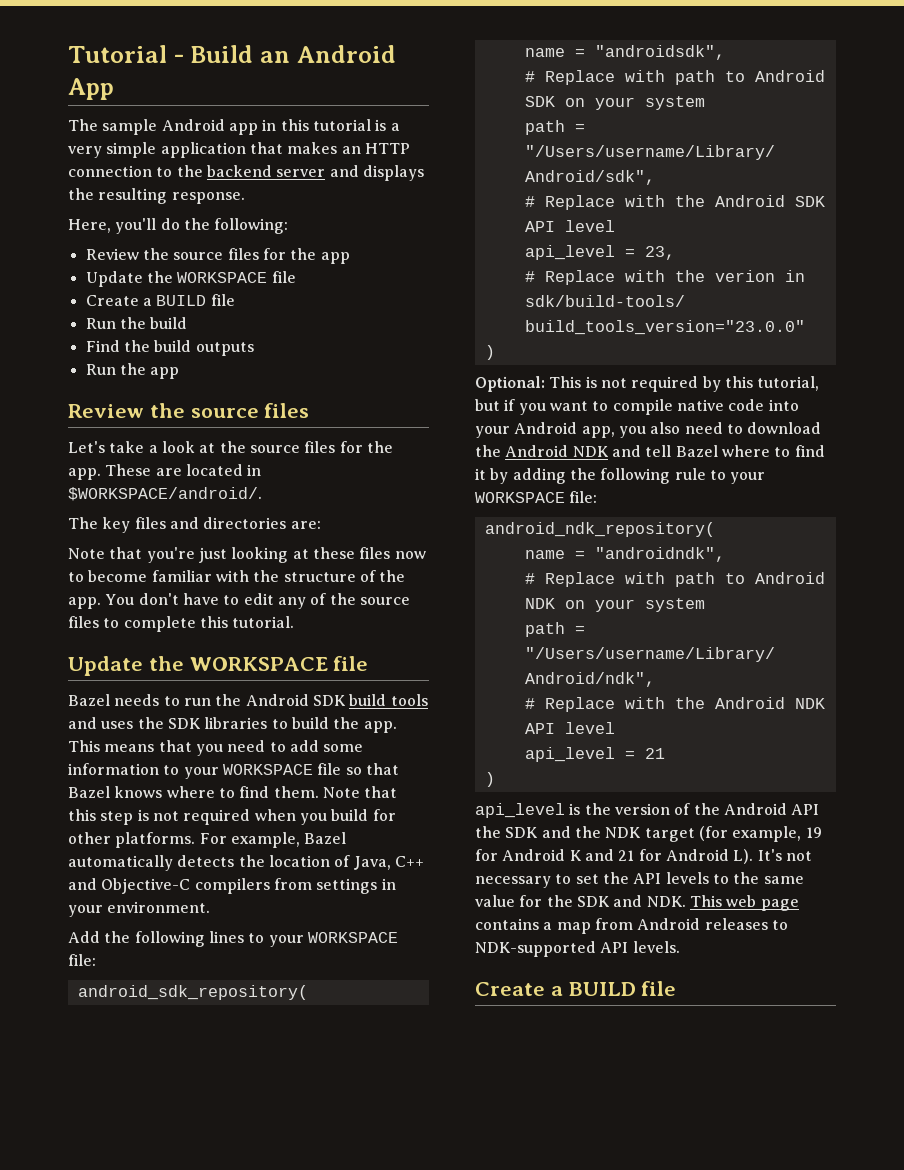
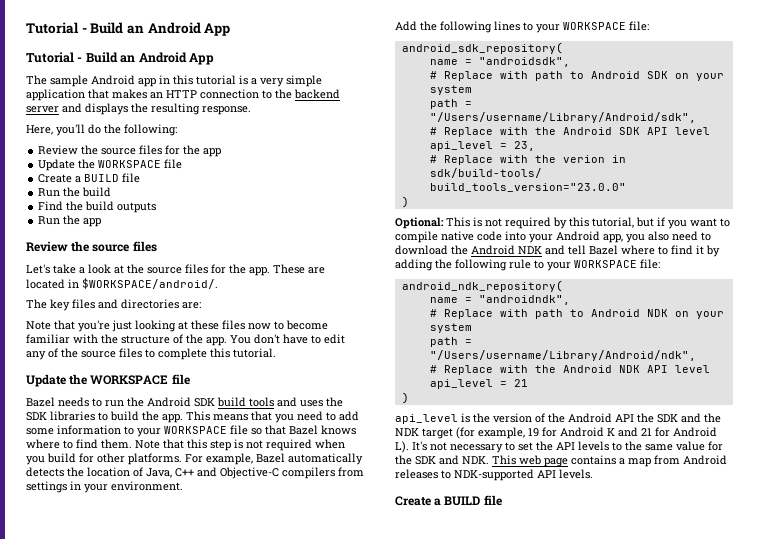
[68,45,396,63] [68,78,114,100] Tutorial - Build an Android App -> [26,22,231,36] [26,52,214,65] Tutorial - Build an Android App // Tutorial - Build an Android App

